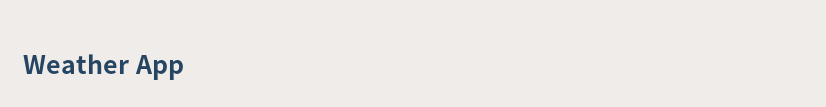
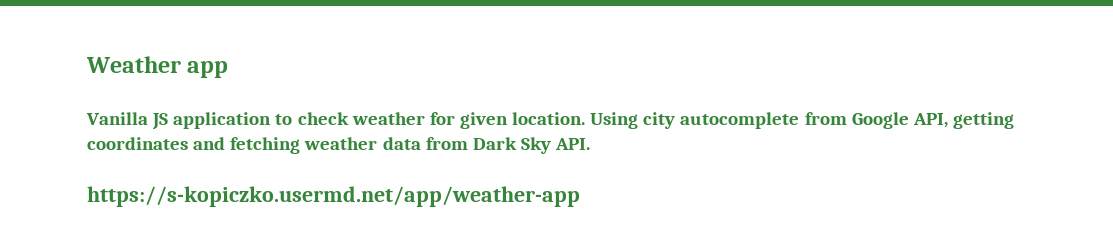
[134,55,184,80] App -> [187,61,229,78] [86,112,1014,130] [87,137,591,154] [87,186,580,207] app // Vanilla JS application to check weather for given location. Using city autocomplete from Google API, getting coordinates and fetching weather data from Dark Sky API. // https://s-kopiczko.usermd.net/app/weather-app

